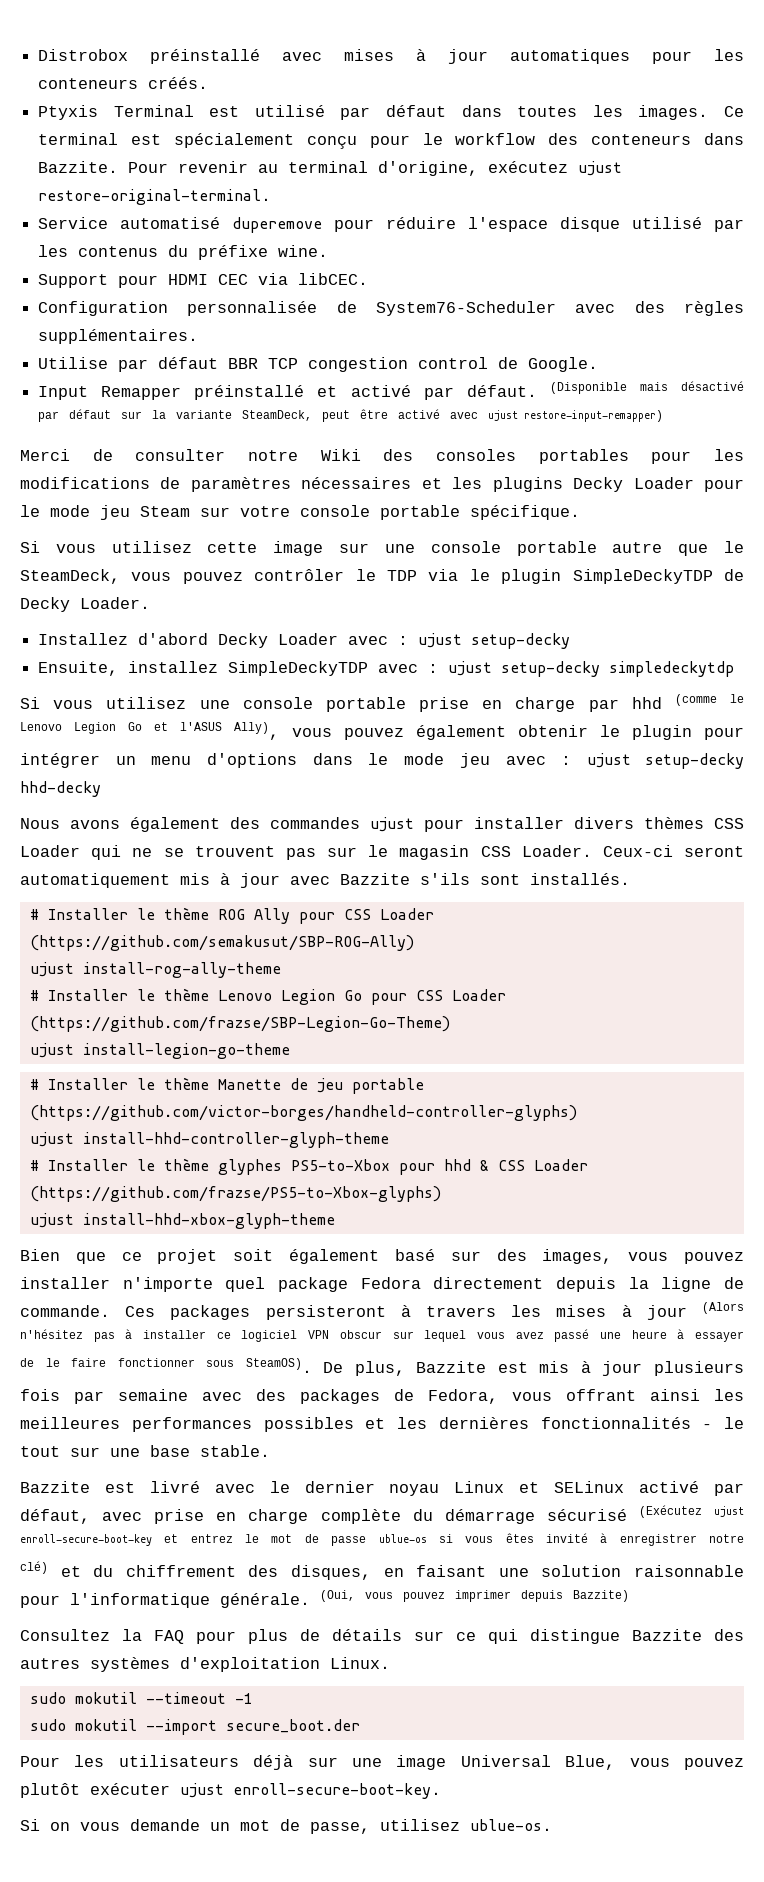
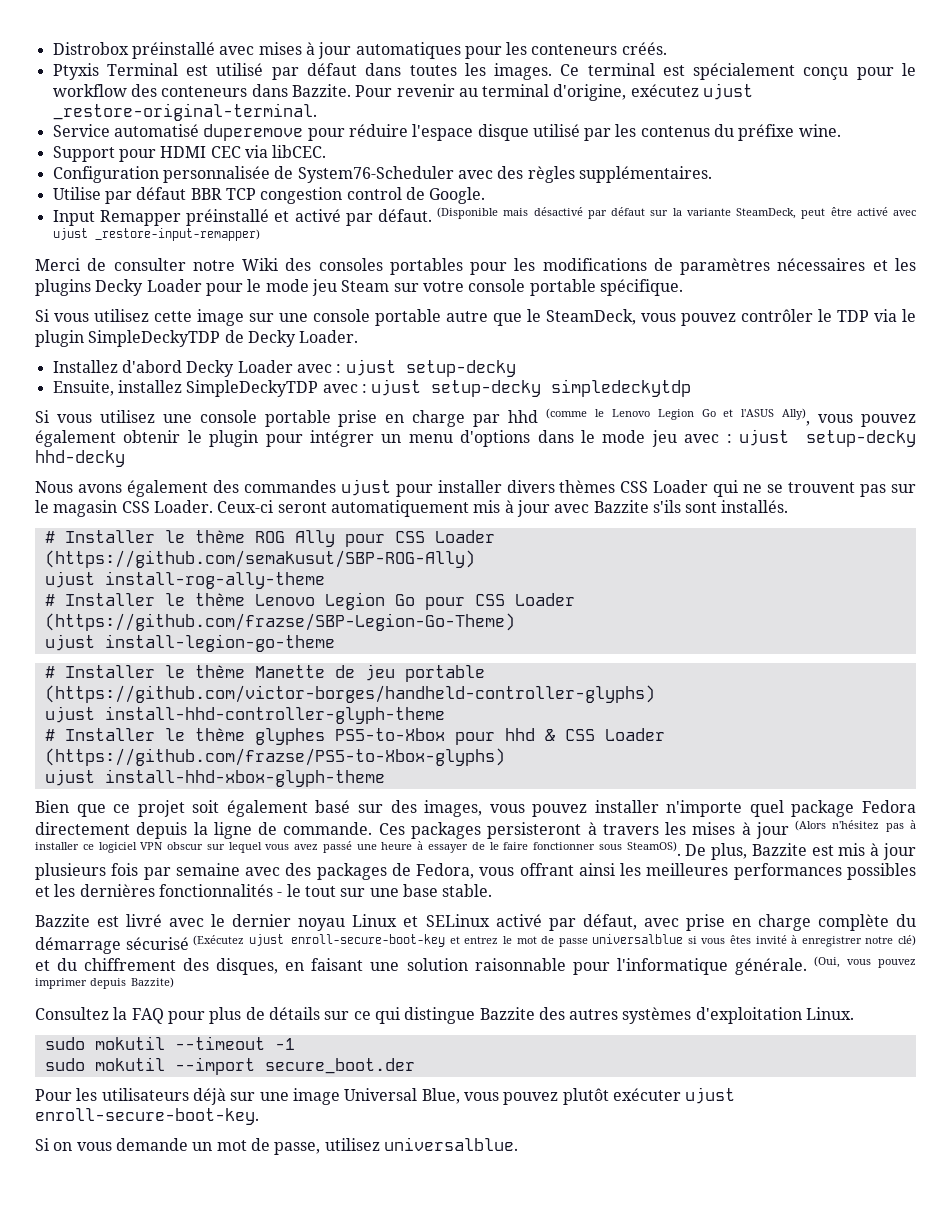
[38,189,272,205] restore-original-terminal. -> [52,103,317,121] _restore-original-terminal.
[524,410,664,422] restore-input-remapper) -> [94,228,260,241] _restore-input-remapper)
[378,1534,427,1543] ublue-os -> [592,934,684,944] universalblue
[470,1819,552,1831] ublue-os. -> [383,1137,518,1151] universalblue.

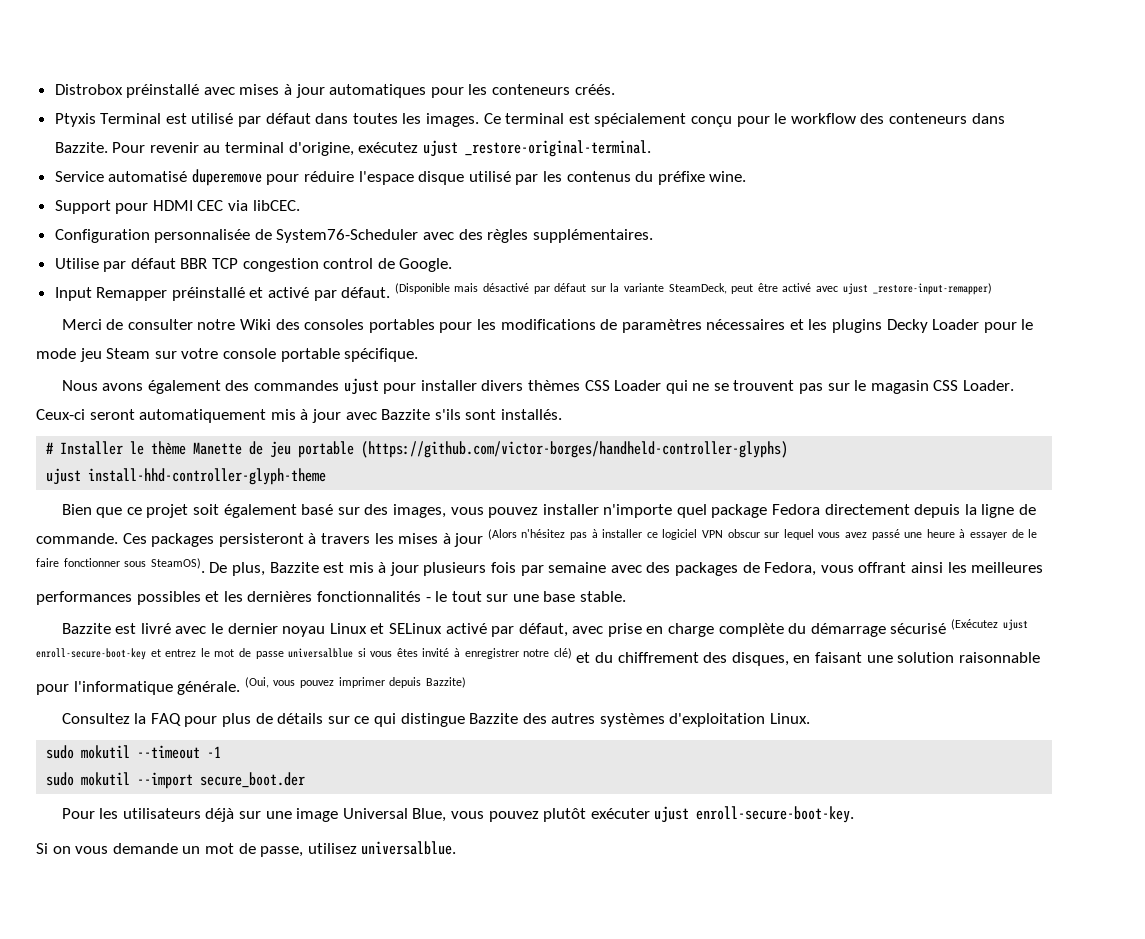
[35,309,916,326] [35,330,359,347] [52,359,516,377] [52,379,692,397] [35,408,916,427] [35,429,916,447] [35,450,125,467] // Si vous utilisez cette image sur une console portable autre que le SteamDeck, vous pouvez contrôler le TDP via le plugin SimpleDeckyTDP de Decky Loader. // Installez d'abord Decky Loader avec : ujust setup-decky // Ensuite, installez SimpleDeckyTDP avec : ujust setup-decky simpledeckytdp // Si vous utilisez une console portable prise en charge par hhd (comme le Lenovo Legion Go et l'ASUS Ally), vous pouvez également obtenir le plugin pour intégrer un menu d'options dans le mode jeu avec : ujust setup-decky hhd-decky -> (419, 355) none
[44,530,495,547] [44,550,475,568] [44,571,325,589] [44,592,575,610] [44,613,515,631] [44,634,335,652] // # Installer le thème ROG Ally pour CSS Loader (https://github.com/semakusut/SBP-ROG-Ally) // ujust install-rog-ally-theme // # Installer le thème Lenovo Legion Go pour CSS Loader (https://github.com/frazse/SBP-Legion-Go-Theme) // ujust install-legion-go-theme -> (562, 414) none
[44,728,665,745] [44,748,505,766] [44,769,385,787] // # Installer le thème glyphes PS5-to-Xbox pour hhd & CSS Loader (https://github.com/frazse/PS5-to-Xbox-glyphs) // ujust install-hhd-xbox-glyph-theme -> (327, 476) none

